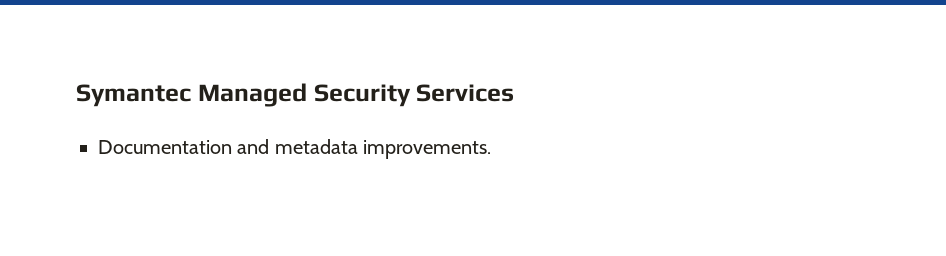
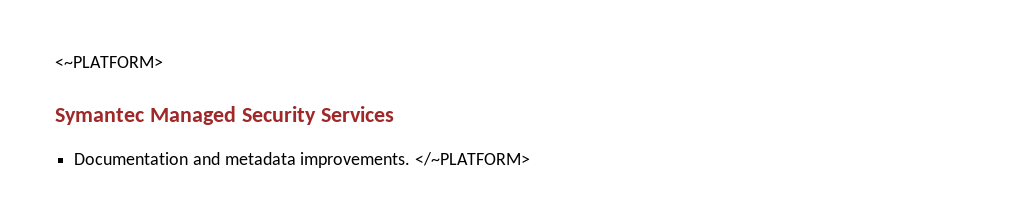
(76, 95) none -> [55,56,163,68] <~PLATFORM> //
(492, 149) none -> [415,152,531,166] </~PLATFORM>

